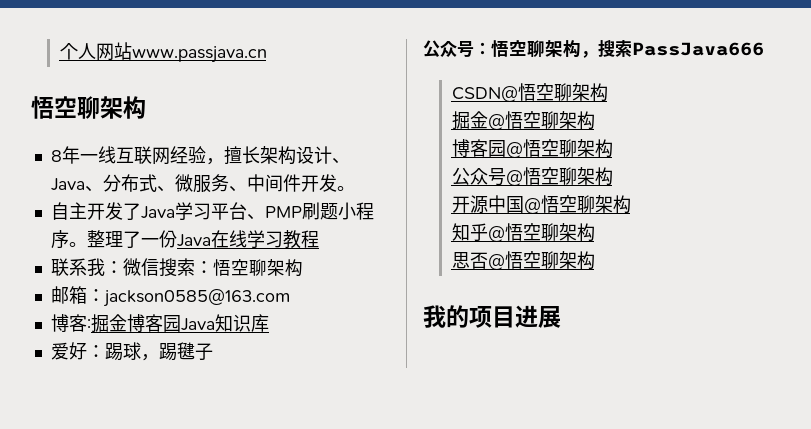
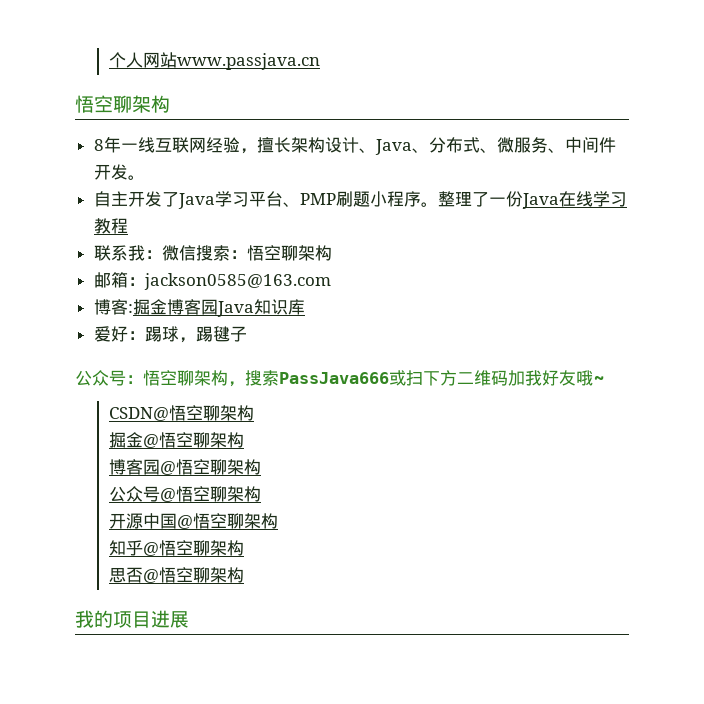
(764, 49) none -> [389,370,605,386] 或扫下方二维码加我好友哦~

